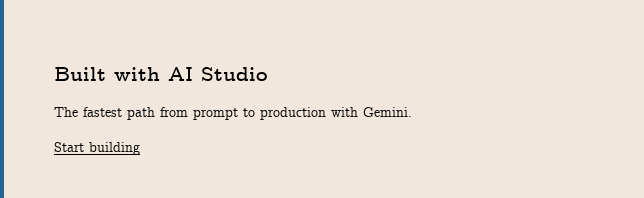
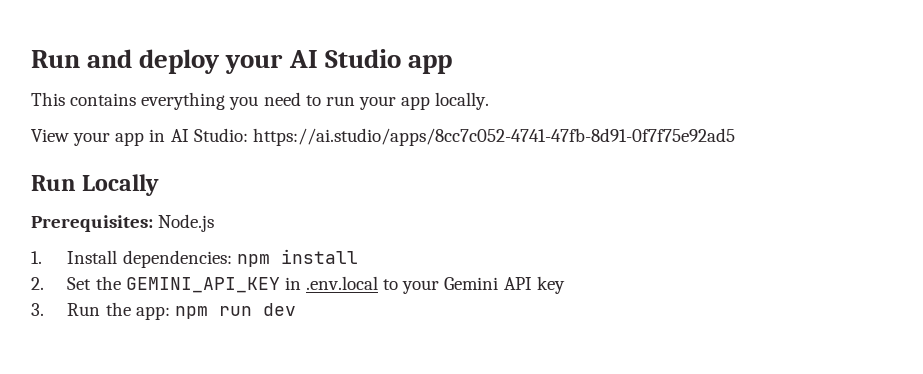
[54,67,268,81] [54,107,412,120] [54,142,140,155] Built with AI Studio // The fastest path from prompt to production with Gemini. // Start building -> [31,49,452,74] [31,92,490,110] [31,128,735,146] [31,174,160,196] [31,214,215,232] [31,249,358,268] [31,276,565,294] [31,302,296,320] Run and deploy your AI Studio app // This contains everything you need to run your app locally. // View your app in AI Studio: https://ai.studio/apps/8cc7c052-4741-47fb-8d91-0f7f75e92ad5 // Run Locally // Prerequisites: Node.js // 1. Install dependencies: npm install // 2. Set the GEMINI_API_KEY in .env.local to your Gemini API key // 3. Run the app: npm run dev

